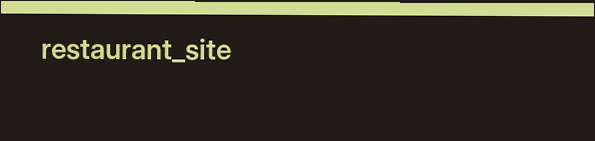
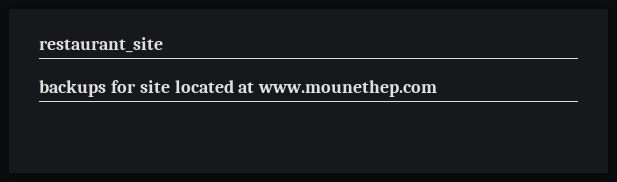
(232, 50) none -> [39,80,438,97] // backups for site located at www.mounethep.com

